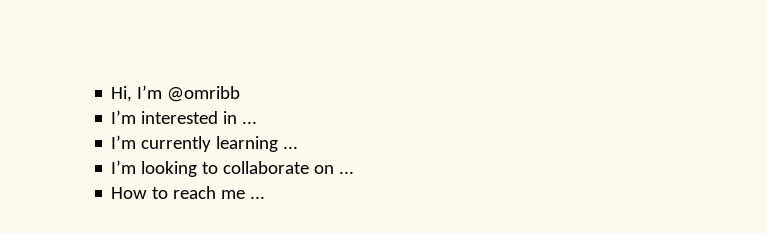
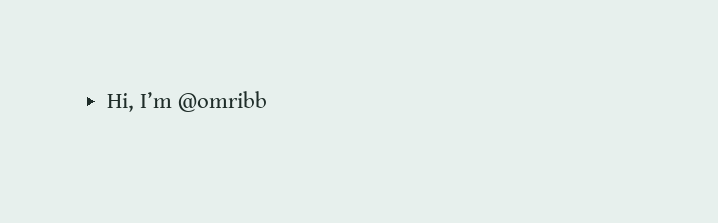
[111,110,258,124] [111,135,299,152] [111,160,355,177] [111,186,266,199] // I’m interested in ... // I’m currently learning ... // I’m looking to collaborate on ... // How to reach me ... -> (267, 101) none

